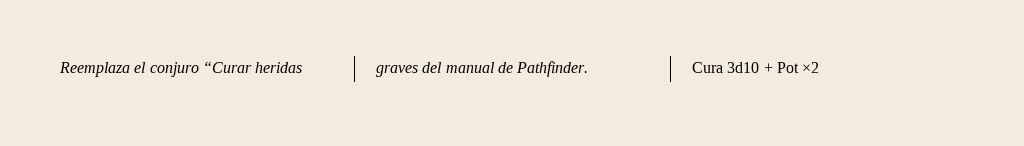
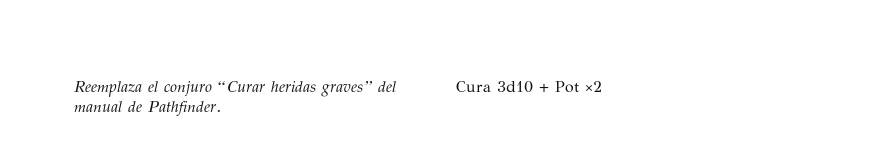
[376,65,418,77] graves -> [321,81,373,97] graves”

